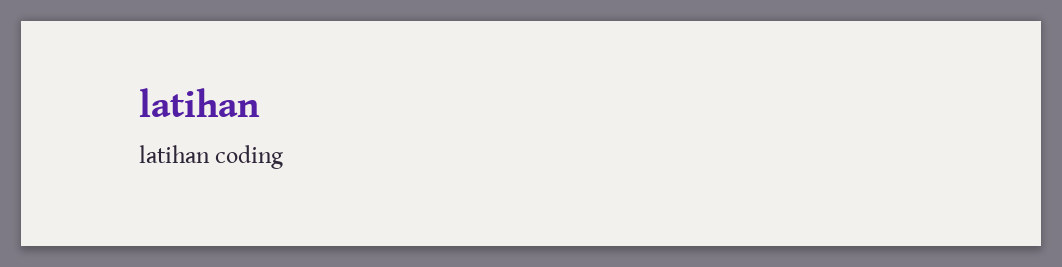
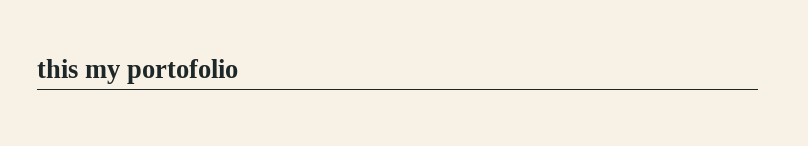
[139,88,260,117] [139,145,284,169] latihan // latihan coding -> [37,59,239,84] this my portofolio

